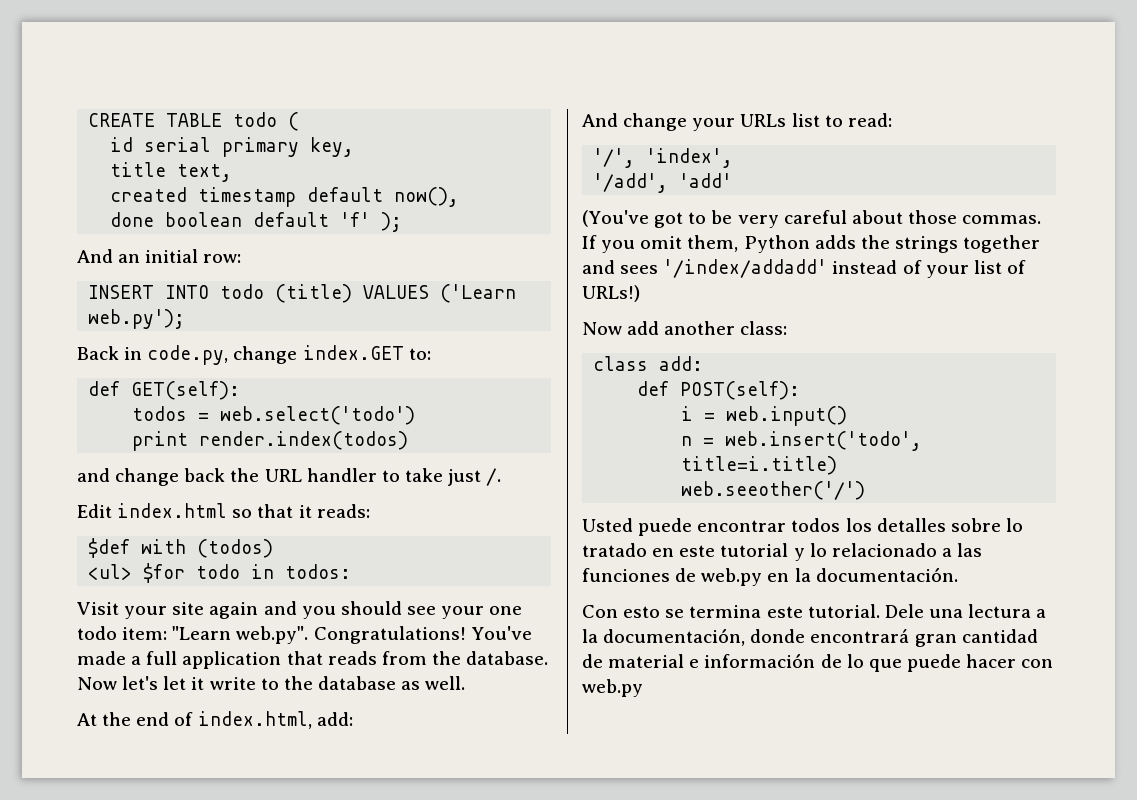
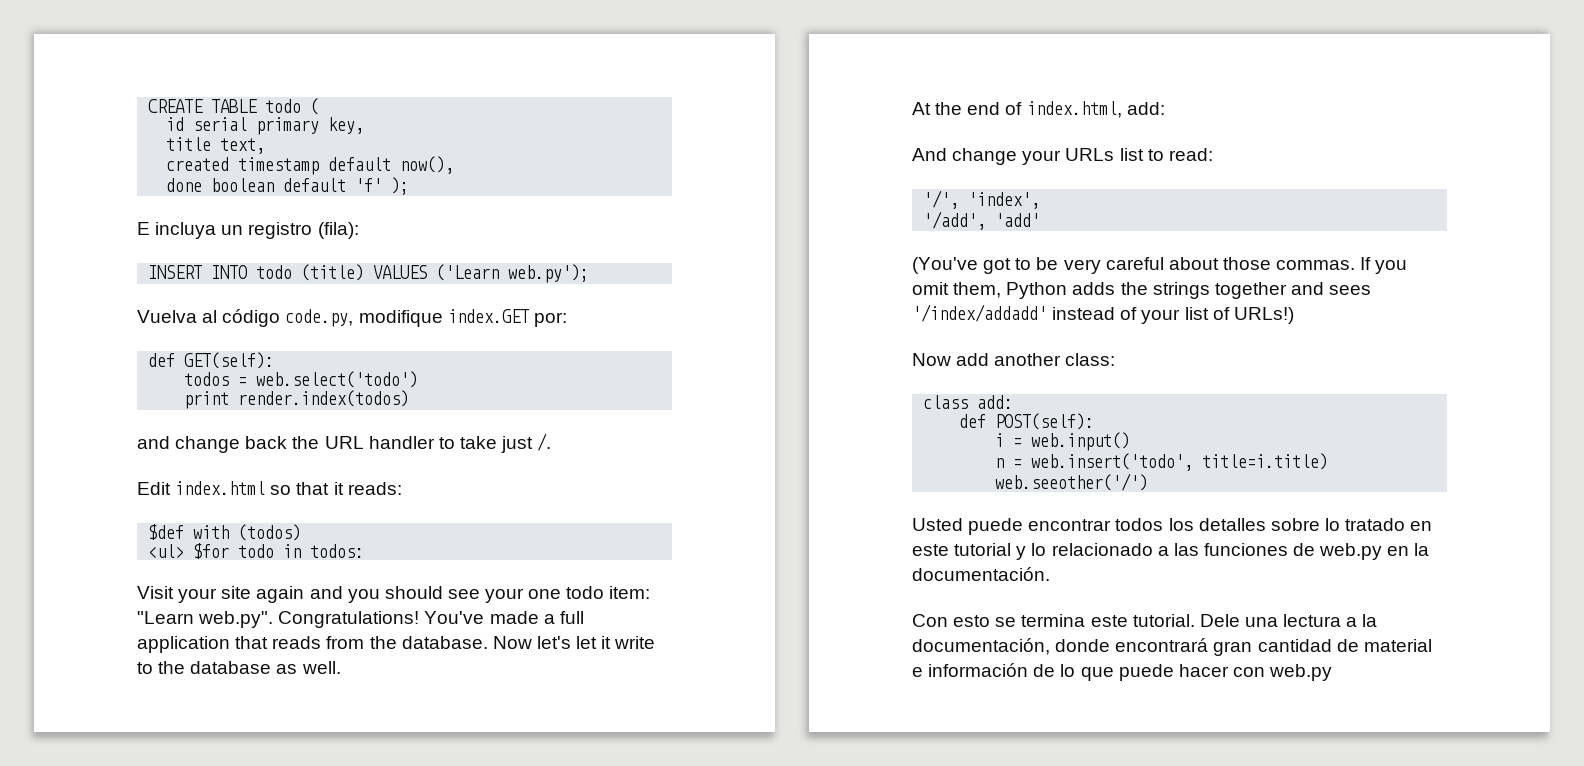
[77,249,242,263] And an initial row: -> [137,222,359,239] E incluya un registro (fila):
[77,345,431,365] Back in code.py, change index.GET to: -> [137,309,567,327] Vuelva al código code.py, modifique index.GET por:

